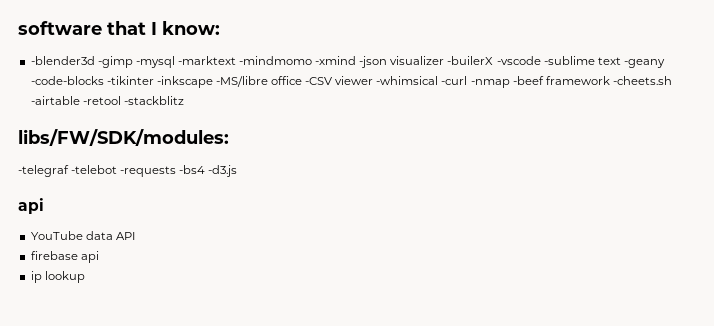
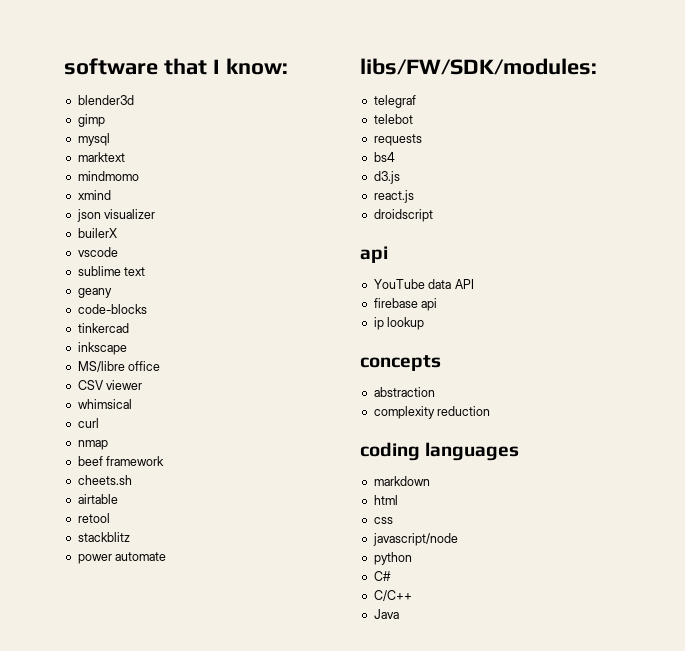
[30,56,665,68] [30,76,268,88] -blender3d -gimp -mysql -marktext -mindmomo -xmind -json visualizer -builerX -vscode -sublime text -geany -code-blocks -tikinter -inkscape -MS/libre -> [77,95,134,105] [77,114,105,127] [77,133,110,146] [77,152,125,162] [77,171,139,181] [77,190,111,200] [76,209,156,222] [77,228,117,238] [77,247,118,257] [77,266,146,276] [77,288,112,298] [77,304,147,314] [77,323,129,333] [77,342,127,355] [77,361,125,372] blender3d // gimp // mysql // marktext // mindmomo // xmind // json visualizer // builerX // vscode // sublime text // geany // code-blocks // tinkercad // inkscape // MS/libre
[305,77,333,85] -CSV -> [77,380,104,390] // CSV
[376,76,672,88] [30,96,184,105] [18,129,229,146] [18,165,238,177] -whimsical -curl -nmap -beef framework -cheets.sh -airtable -retool -stackblitz // libs/FW/SDK/modules: // -telegraf -telebot -requests -bs4 -d3.js -> [77,399,132,409] [77,418,99,428] [77,440,108,450] [77,456,165,466] [77,475,132,485] [77,494,118,504] [77,513,110,523] [77,532,130,542] [77,552,167,564] [360,58,597,75] [373,95,416,108] [373,114,413,124] [373,134,422,146] [373,152,395,162] [373,171,400,184] [373,190,414,203] [373,209,433,222] // whimsical // curl // nmap // beef framework // cheets.sh // airtable // retool // stackblitz // power automate // libs/FW/SDK/modules: // telegraf // telebot // requests // bs4 // d3.js // react.js // droidscript
(85, 277) none -> [360,355,441,371] [373,387,435,397] [373,406,491,419] [360,442,520,461] [373,476,430,486] [373,495,398,505] [373,517,393,524] [372,533,458,546] [373,552,412,565] [373,571,391,581] [373,590,412,601] [373,609,399,619] // concepts // abstraction // complexity reduction // coding languages // markdown // html // css // javascript/node // python // C# // C/C++ // Java

